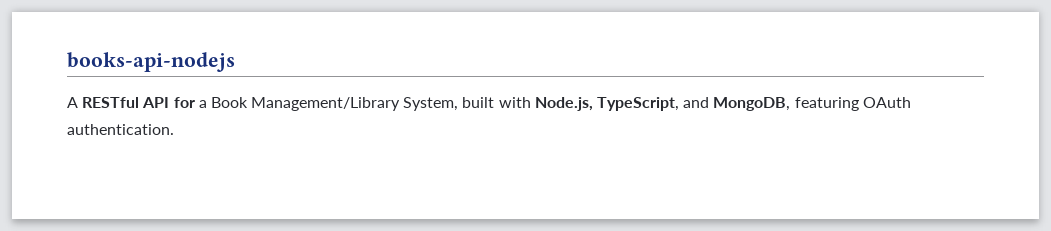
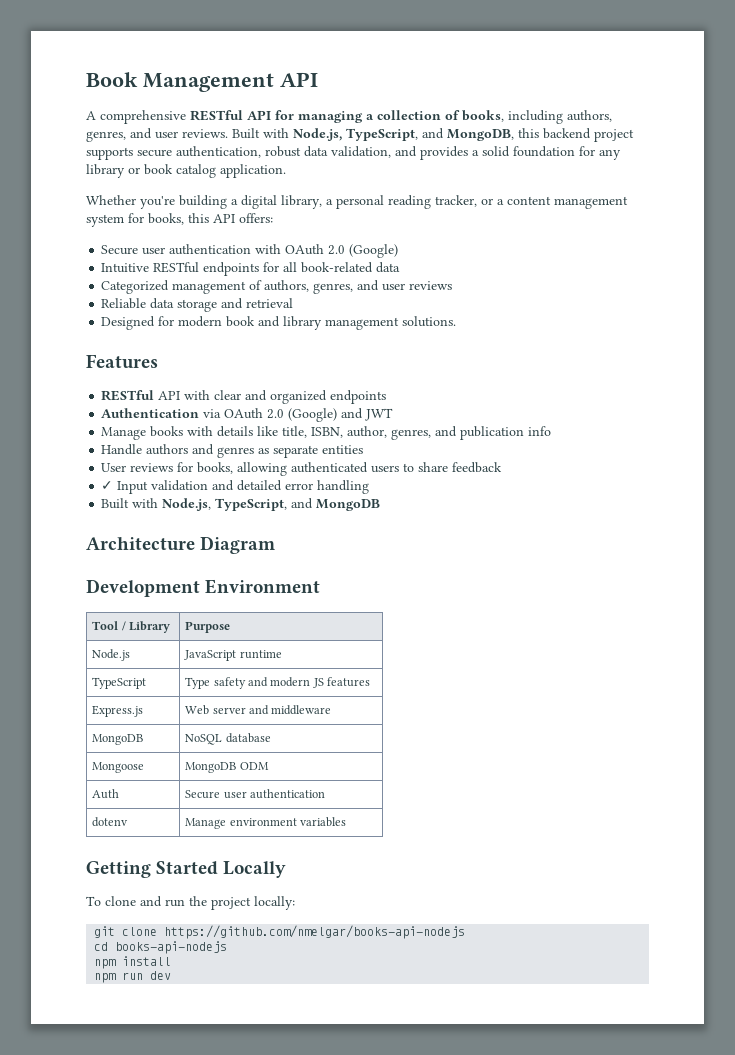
[67,52,235,72] books-api-nodejs -> [86,72,318,92] Book Management API
(78, 102) none -> [100,110,186,124] comprehensive
[198,97,495,111] a Book Management/Library System, built -> [298,110,612,124] [86,128,260,142] managing a collection of books, including authors, genres, and user reviews. Built
[794,97,911,111] [67,124,174,135] featuring OAuth authentication. -> [518,128,634,142] [86,146,621,160] [86,164,286,178] [86,195,628,209] [86,213,273,227] [101,244,399,258] [101,262,401,276] [101,280,453,294] [101,298,294,312] [101,316,457,330] [86,354,158,369] [101,390,387,404] [101,408,394,422] [101,426,552,440] [101,444,364,458] [101,462,503,476] [101,480,370,494] [101,498,381,511] [86,536,276,554] [86,579,321,597] [92,621,170,633] [185,621,231,633] [92,649,131,661] [184,650,282,661] [92,677,147,689] [185,677,371,689] [92,705,144,717] [185,705,332,715] [92,734,144,745] [185,733,271,745] [92,762,145,773] [185,762,269,773] [92,789,120,799] [185,789,325,799] [92,817,129,827] [185,817,346,829] [86,861,287,878] [86,896,295,910] [94,925,466,939] [94,941,228,954] [94,956,172,969] [94,971,172,983] this backend project supports secure authentication, robust data validation, and provides a solid foundation for any library or book catalog application. // Whether you're building a digital library, a personal reading tracker, or a content management system for books, this API offers: // Secure user authentication with OAuth 2.0 (Google) // Intuitive RESTful endpoints for all book-related data // Categorized management of authors, genres, and user reviews // Reliable data storage and retrieval // Designed for modern book and library management solutions. // Features // RESTful API with clear and organized endpoints // Authentication via OAuth 2.0 (Google) and JWT // Manage books with details like title, ISBN, author, genres, and publication info // Handle authors and genres as separate entities // User reviews for books, allowing authenticated users to share feedback // ✓ Input validation and detailed error handling // Built with Node.js, TypeScript, and MongoDB // Architecture Diagram // Development Environment // Tool / Library | Purpose // Node.js | JavaScript runtime // TypeScript | Type safety and modern JS features // Express.js | Web server and middleware // MongoDB | NoSQL database // Mongoose | MongoDB ODM // Auth | Secure user authentication // dotenv | Manage environment variables // Getting Started Locally // To clone and run the project locally: // git clone https://github.com/nmelgar/books-api-nodejs // cd books-api-nodejs // npm install // npm run dev

